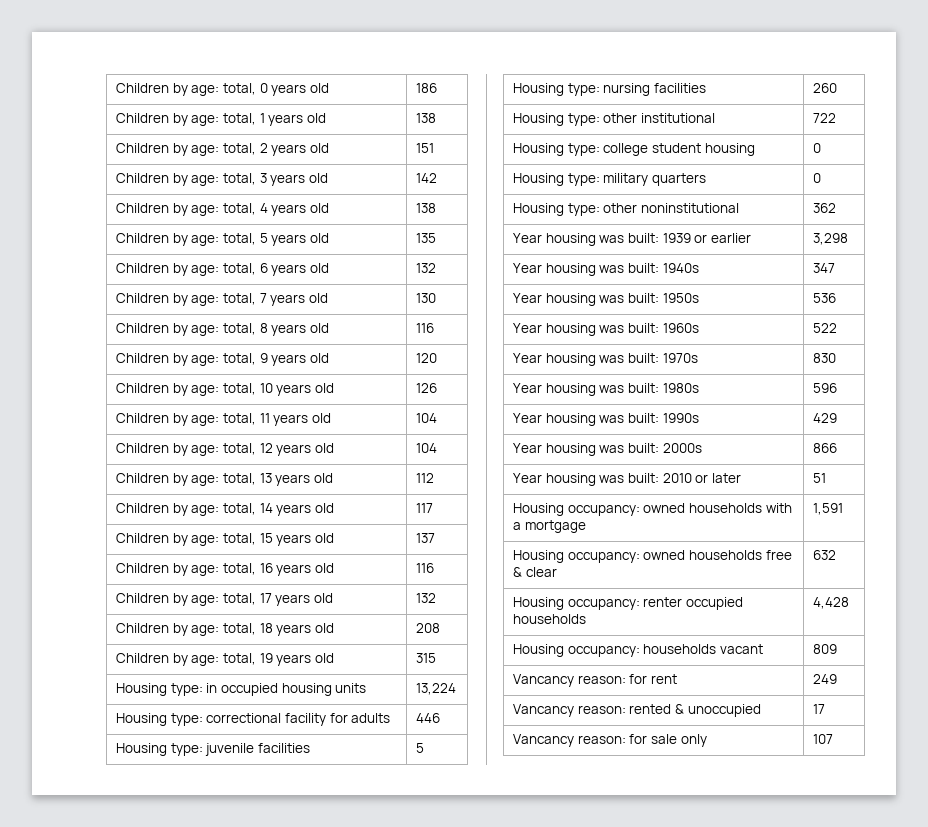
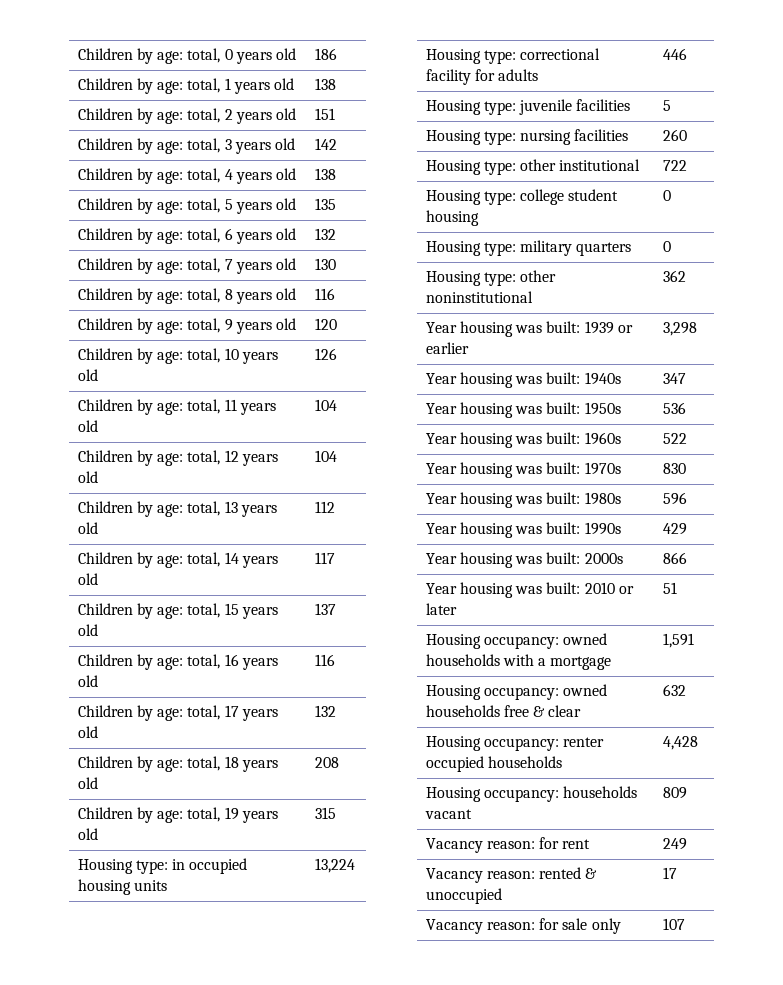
[512,674,574,687] Vancancy -> [425,838,483,853] Vacancy
[512,704,574,717] Vancancy -> [425,868,483,883] Vacancy
[512,734,574,747] Vancancy -> [425,919,483,934] Vacancy

